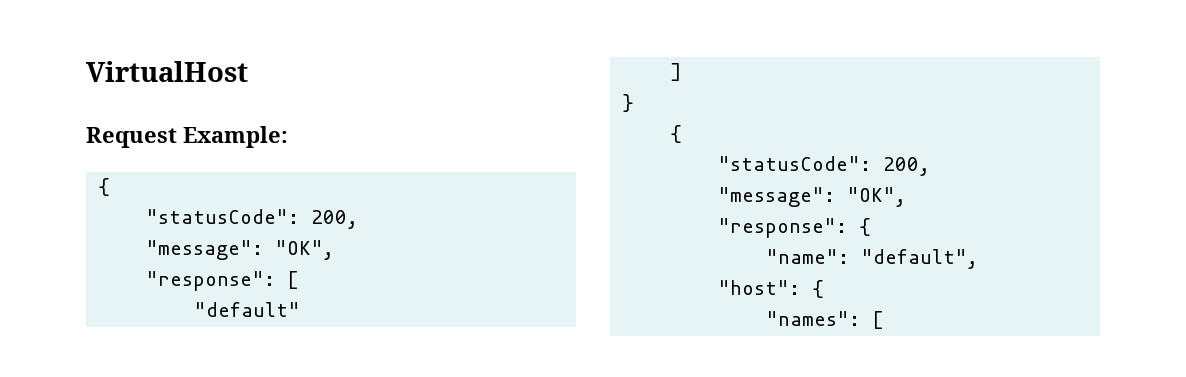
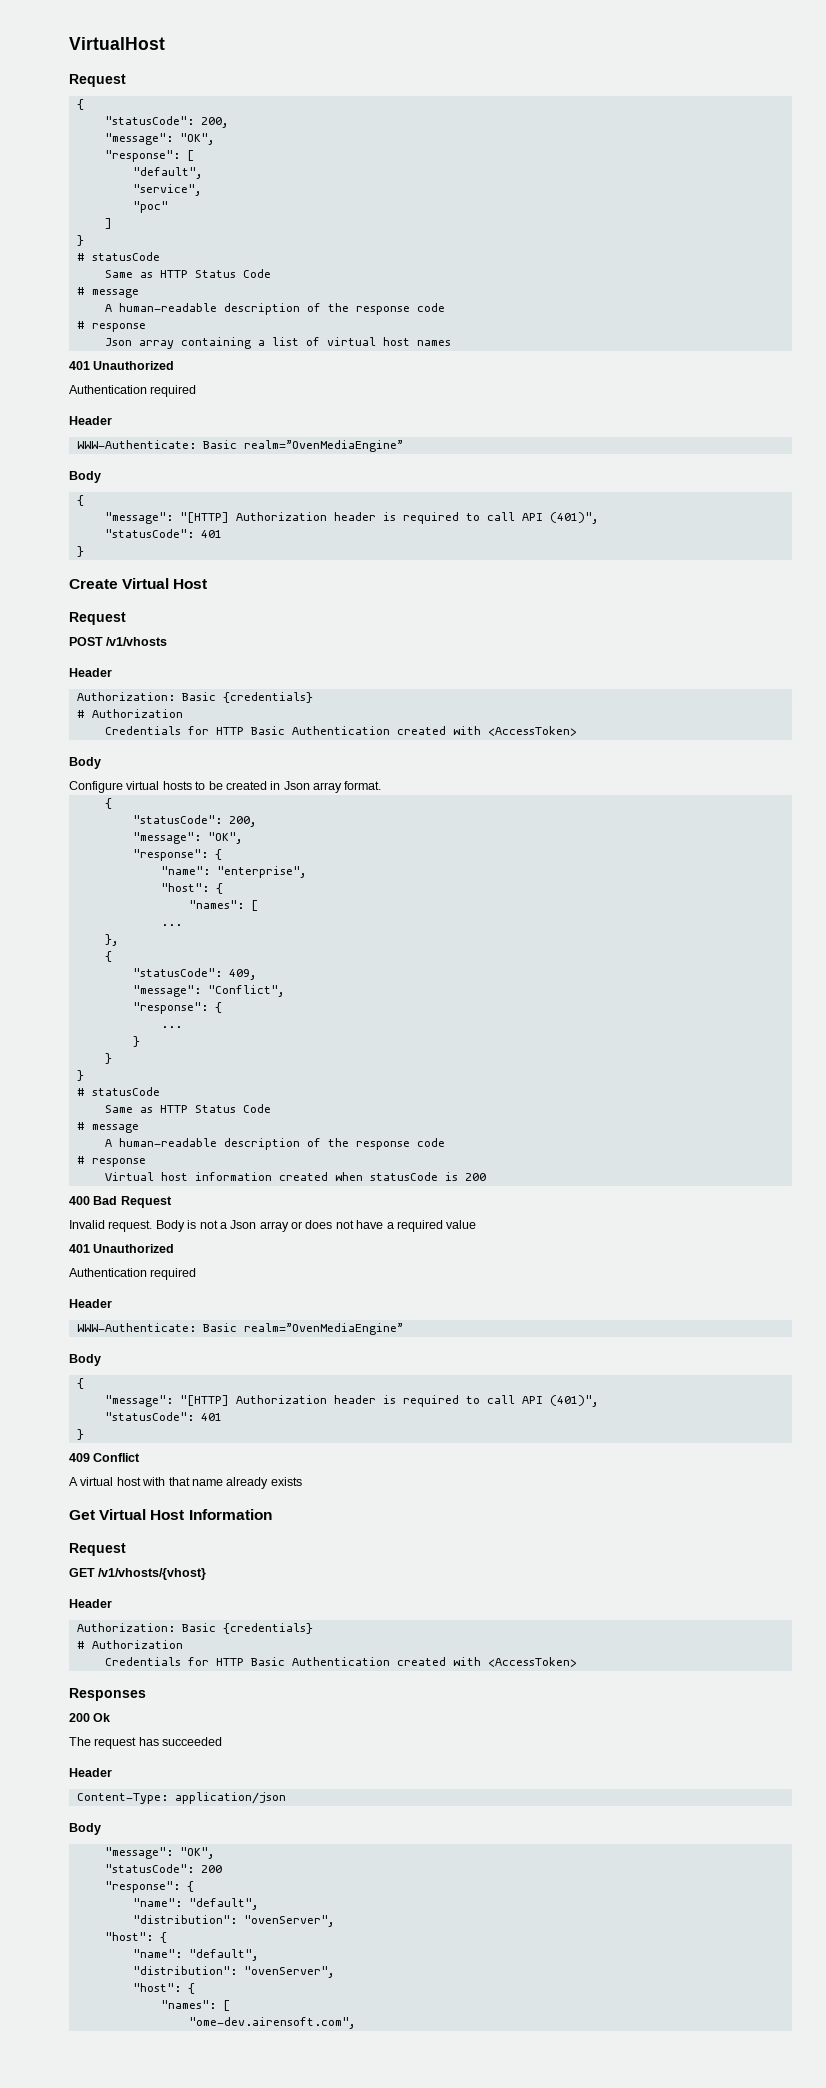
[183,126,288,148] Example: -> (126, 80) none
[193,302,300,317] "default" -> [132,167,203,179] [132,184,202,196] [132,201,168,213] "default", // "service", // "poc"
(634, 103) none -> [76,252,160,261] [104,269,271,278] [76,287,139,298] [104,303,445,315] [76,321,146,332] [104,337,451,349] [69,361,175,370] [69,385,197,397] [69,416,112,425] [76,440,403,452] [69,471,101,483] [76,495,84,506] [104,512,599,524] [104,529,222,538] [76,546,84,557] [69,578,208,589] [69,612,126,625] [69,637,168,646] [69,668,112,677] [76,692,313,703] [76,709,183,718] [104,726,577,736] [69,757,101,769] [69,781,382,793] // # statusCode // Same as HTTP Status Code // # message // A human-readable description of the response code // # response // Json array containing a list of virtual host names // 401 Unauthorized // Authentication required // Header // WWW-Authenticate: Basic realm=”OvenMediaEngine” // Body // { // "message": "[HTTP] Authorization header is required to call API (401)", // "statusCode": 401 // } // Create Virtual Host // Request // POST /v1/vhosts // Header // Authorization: Basic {credentials} // # Authorization // Credentials for HTTP Basic Authentication created with <AccessToken> // Body // Configure virtual hosts to be created in Json array format.
[860,249,978,269] [717,280,824,298] [765,311,884,329] "default", // "host": { // "names": [ -> [216,866,307,878] [160,883,223,894] [188,900,258,911] [160,924,182,926] [104,934,119,946] [104,951,112,962] [132,968,257,980] [132,985,285,997] [132,1002,222,1014] [160,1026,182,1028] [132,1036,140,1047] [104,1053,112,1064] [76,1070,84,1081] [76,1087,160,1096] [104,1104,271,1113] [76,1122,139,1133] [104,1138,445,1150] [76,1156,146,1167] [104,1172,486,1181] [69,1196,172,1208] [69,1220,477,1232] [69,1244,175,1253] [69,1268,197,1280] [69,1299,112,1308] [76,1323,403,1335] [69,1354,101,1366] [76,1378,84,1389] [104,1395,599,1407] [104,1412,222,1421] [76,1429,84,1440] [69,1453,141,1462] [69,1477,302,1489] [69,1509,272,1520] [69,1543,126,1556] [69,1568,207,1580] [69,1599,112,1608] [76,1623,313,1634] [76,1640,183,1649] [104,1657,577,1667] [69,1688,146,1701] [69,1713,111,1722] [69,1737,223,1749] [69,1768,112,1777] [76,1792,286,1804] [69,1823,101,1835] [104,1847,215,1859] [104,1864,222,1873] [104,1881,194,1893] [132,1898,259,1910] [132,1915,335,1927] [104,1932,167,1943] [132,1949,259,1961] [132,1966,335,1978] [132,1983,195,1994] [160,2000,230,2011] [188,2017,356,2029] "enterprise", // "host": { // "names": [ // ... // }, // { // "statusCode": 409, // "message": "Conflict", // "response": { // ... // } // } // } // # statusCode // Same as HTTP Status Code // # message // A human-readable description of the response code // # response // Virtual host information created when statusCode is 200 // 400 Bad Request // Invalid request. Body is not a Json array or does not have a required value // 401 Unauthorized // Authentication required // Header // WWW-Authenticate: Basic realm=”OvenMediaEngine” // Body // { // "message": "[HTTP] Authorization header is required to call API (401)", // "statusCode": 401 // } // 409 Conflict // A virtual host with that name already exists // Get Virtual Host Information // Request // GET /v1/vhosts/{vhost} // Header // Authorization: Basic {credentials} // # Authorization // Credentials for HTTP Basic Authentication created with <AccessToken> // Responses // 200 Ok // The request has succeeded // Header // Content-Type: application/json // Body // "message": "OK", // "statusCode": 200 // "response": { // "name": "default", // "distribution": "ovenServer", // "host": { // "name": "default", // "distribution": "ovenServer", // "host": { // "names": [ // "ome-dev.airensoft.com",

